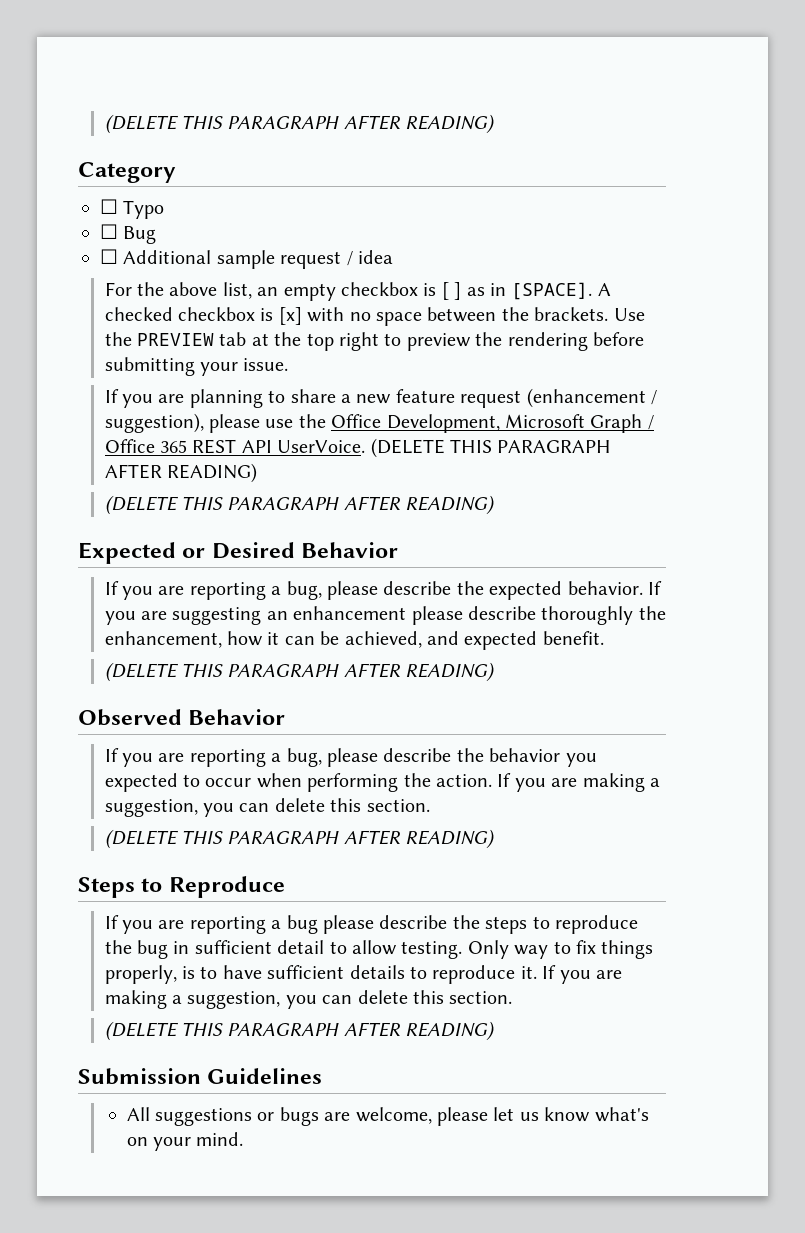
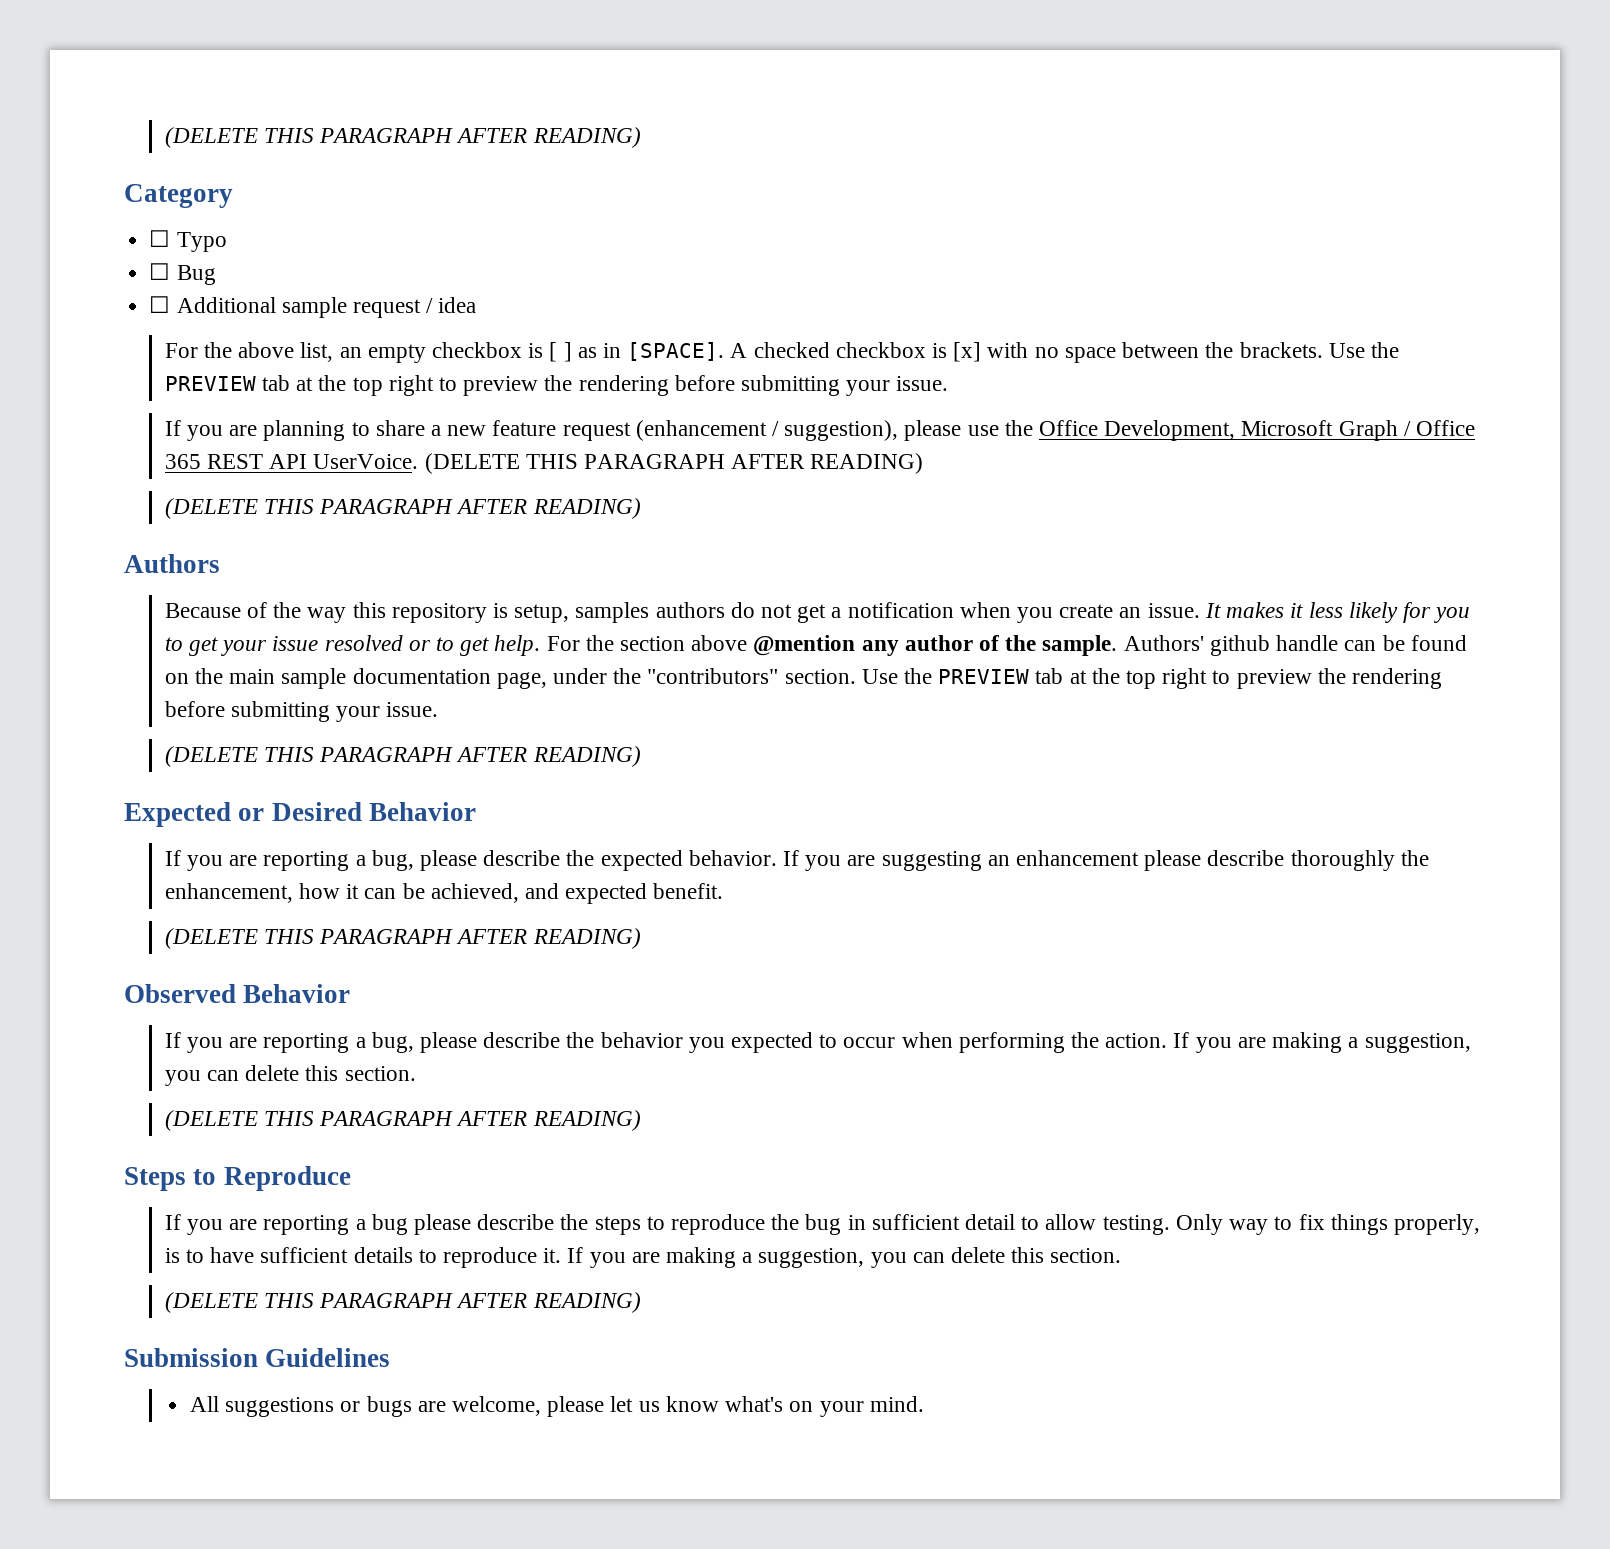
(496, 505) none -> [124,554,220,573] [164,602,1471,623] [164,635,1467,656] [164,668,1443,689] [164,701,439,722] [164,746,641,767] // Authors // Because of the way this repository is setup, samples authors do not get a notification when you create an issue. It makes it less likely for you to get your issue resolved or to get help. For the section above @mention any author of the sample. Authors' github handle can be found on the main sample documentation page, under the "contributors" section. Use the PREVIEW tab at the top right to preview the rendering before submitting your issue. // (DELETE THIS PARAGRAPH AFTER READING)

